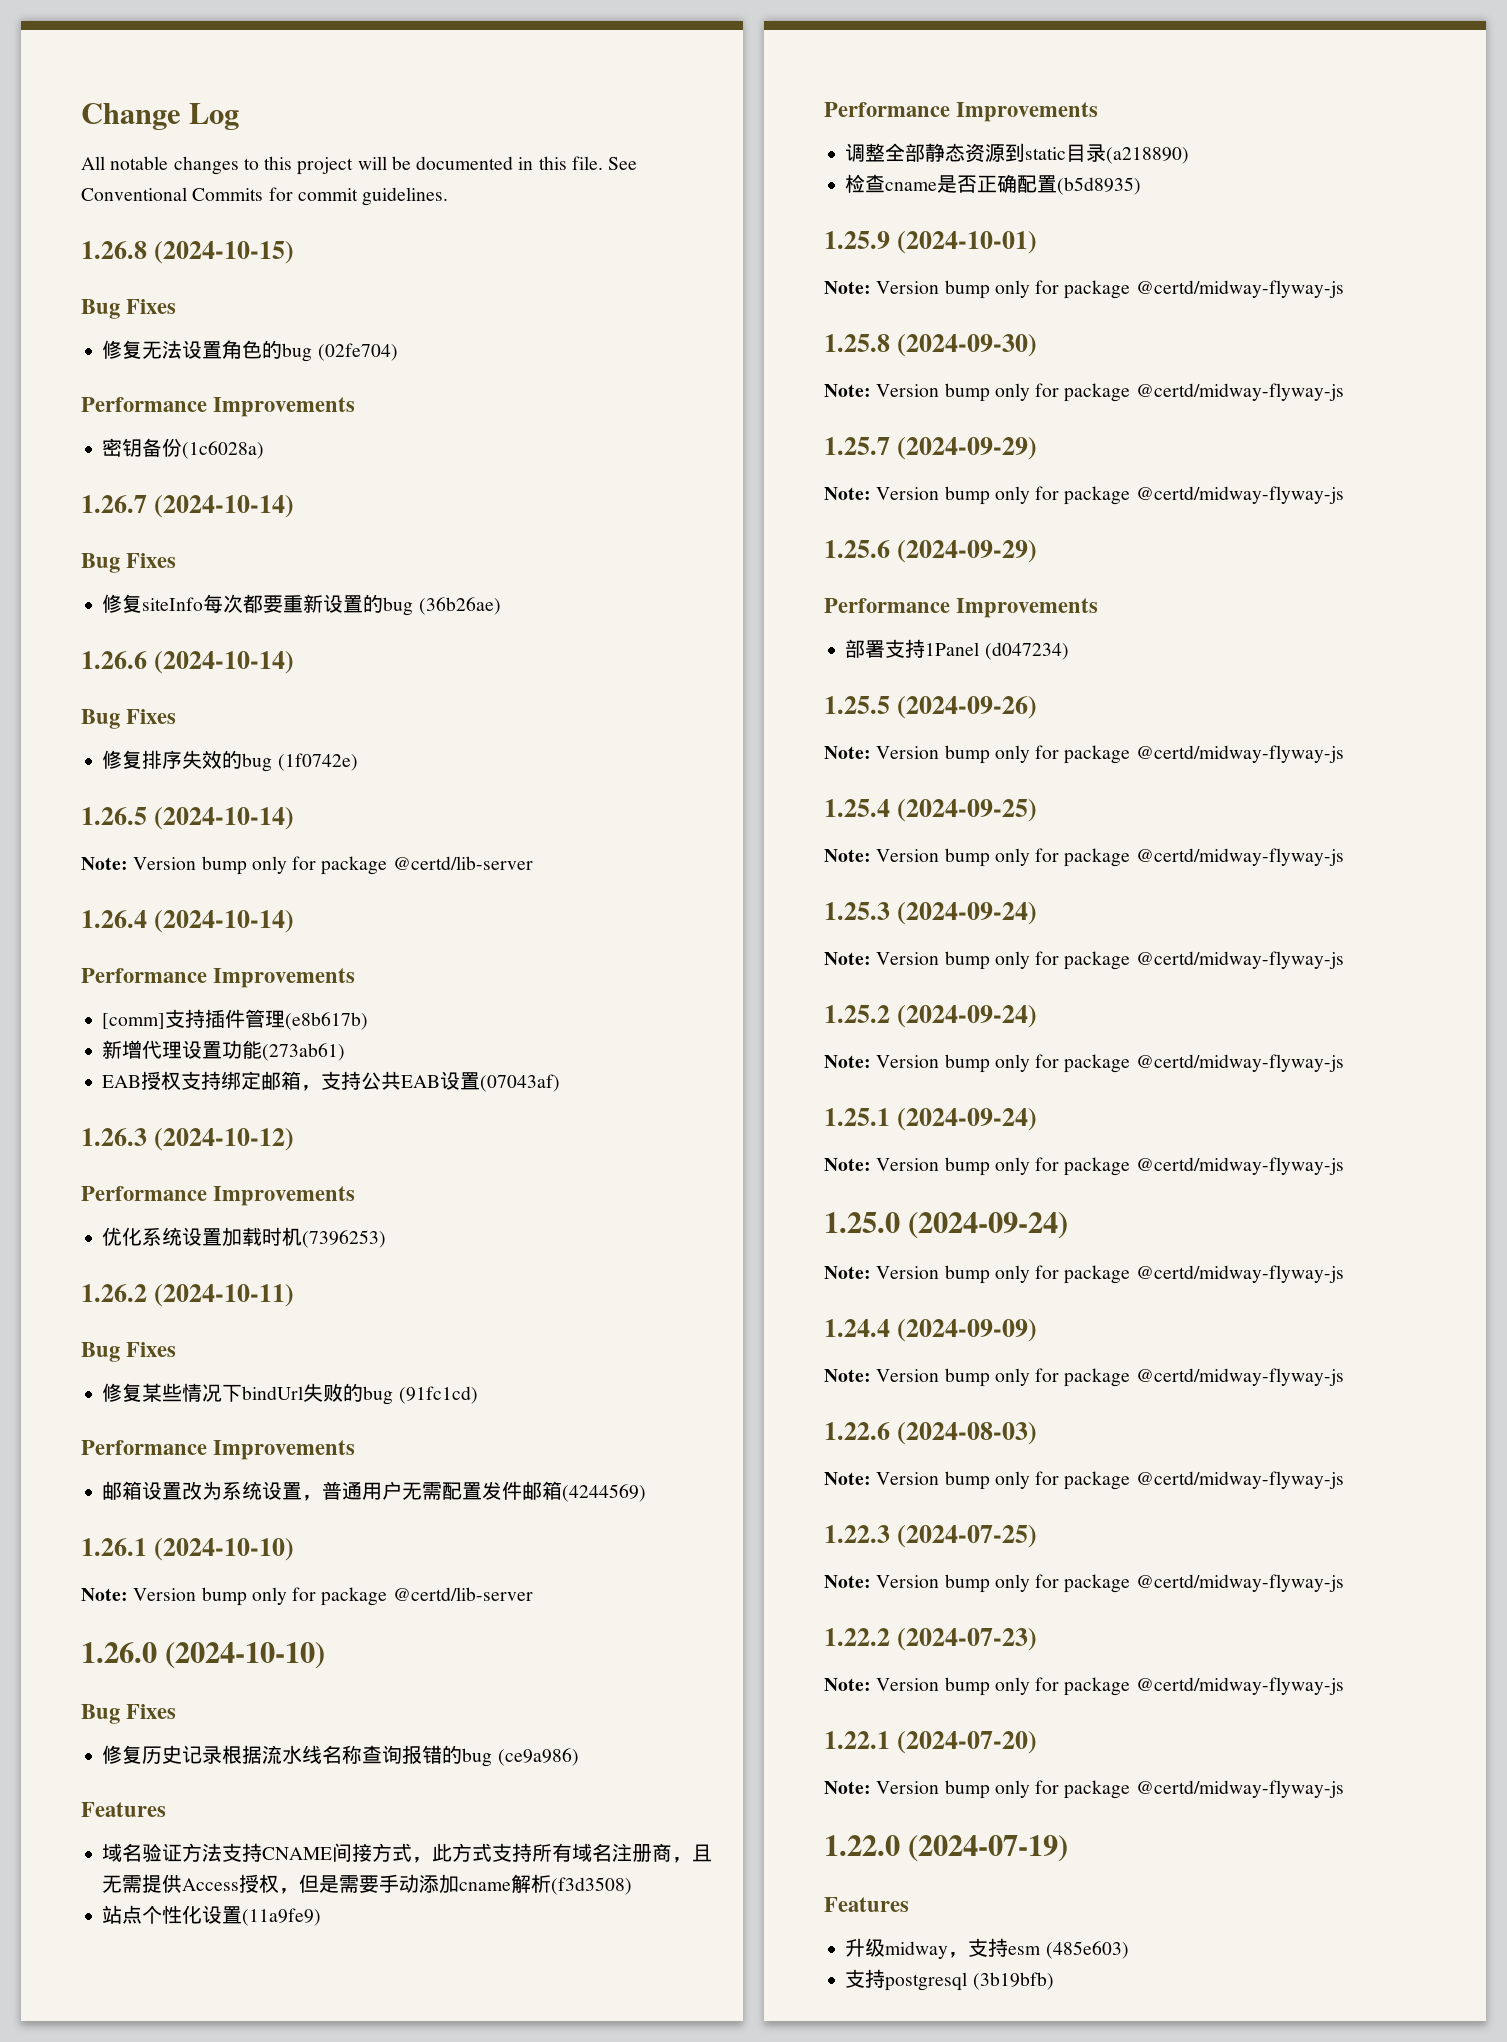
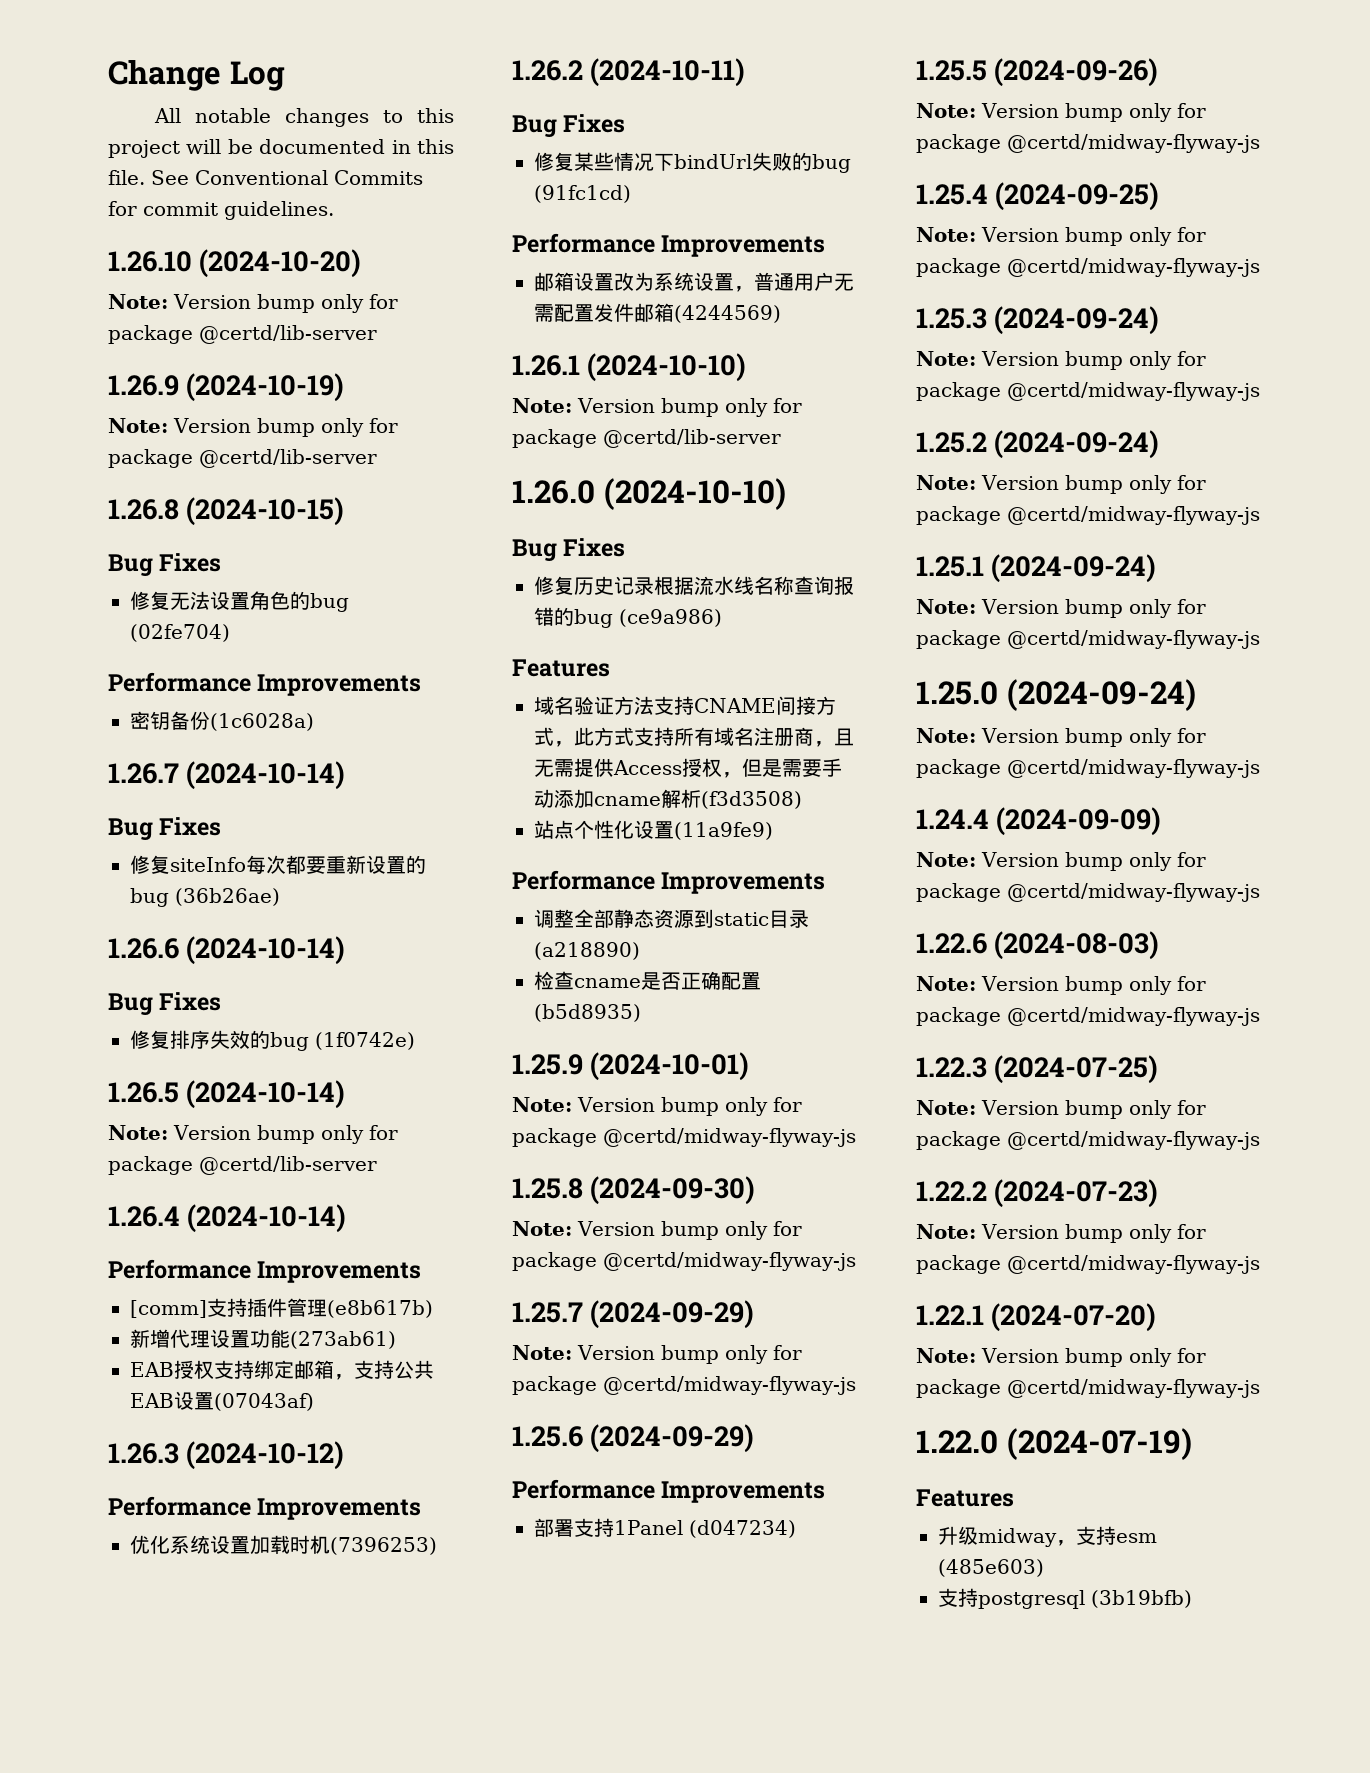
(449, 196) none -> [108,249,362,278] [108,294,398,313] [108,325,377,344] [108,373,345,402] [108,418,398,437] [108,449,377,468] // 1.26.10 (2024-10-20) // Note: Version bump only for package @certd/lib-server // 1.26.9 (2024-10-19) // Note: Version bump only for package @certd/lib-server

